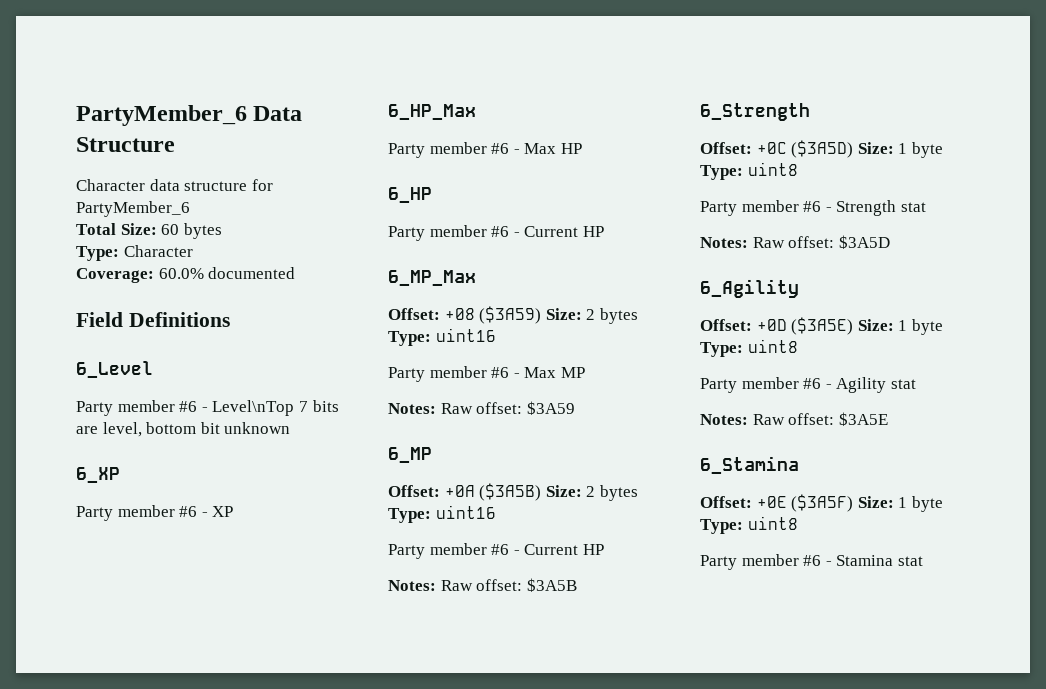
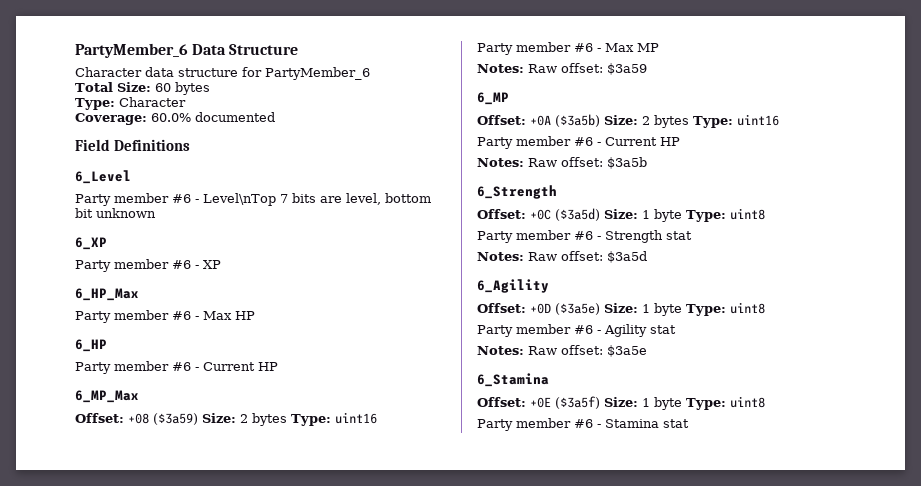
[479,306,542,324] ($3A59) -> [153,413,198,425] ($3a59)
[526,401,575,415] $3A59 -> [607,63,647,75] $3a59
[479,483,542,501] ($3A5B) -> [555,114,600,127] ($3a5b)
[526,578,577,592] $3A5B -> [607,157,647,169] $3a5b
[791,140,854,158] ($3A5D) -> [555,208,600,221] ($3a5d)
[838,235,890,249] $3A5D -> [607,251,647,263] $3a5d
[791,317,854,335] ($3A5E) -> [555,303,600,315] ($3a5e)
[838,412,888,426] $3A5E -> [607,345,647,357] $3a5e
[791,494,854,512] ($3A5F) -> [555,396,600,409] ($3a5f)

